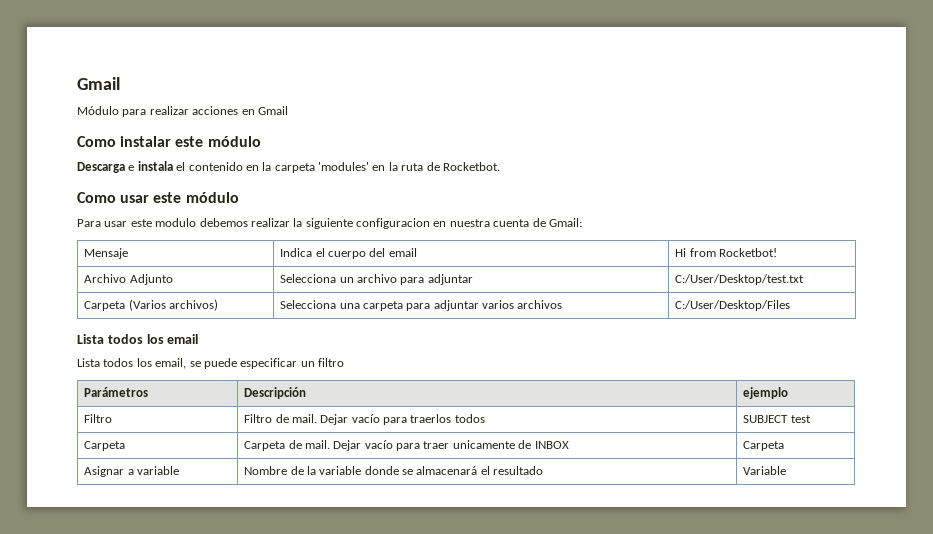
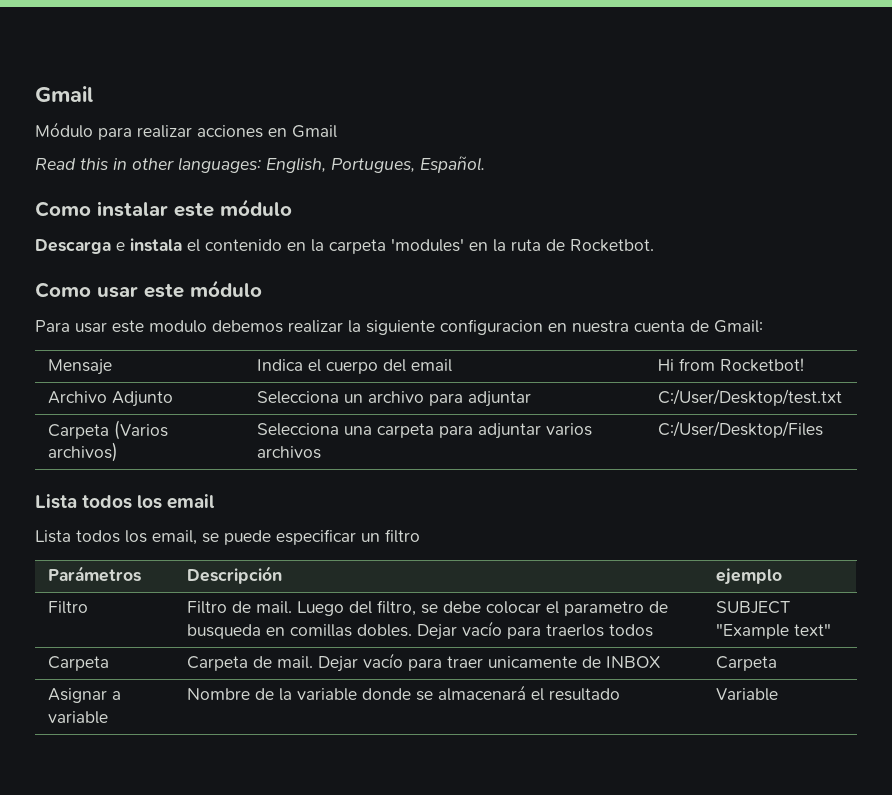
(288, 110) none -> [35,156,485,173] // Read this in other languages: English, Portugues, Español.
(317, 418) none -> [296,600,668,616] [186,624,412,639] Luego del filtro, se debe colocar el parametro de busqueda en comillas dobles.
[790,415,811,423] test -> [715,623,831,639] "Example text"

